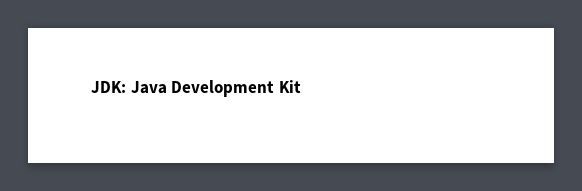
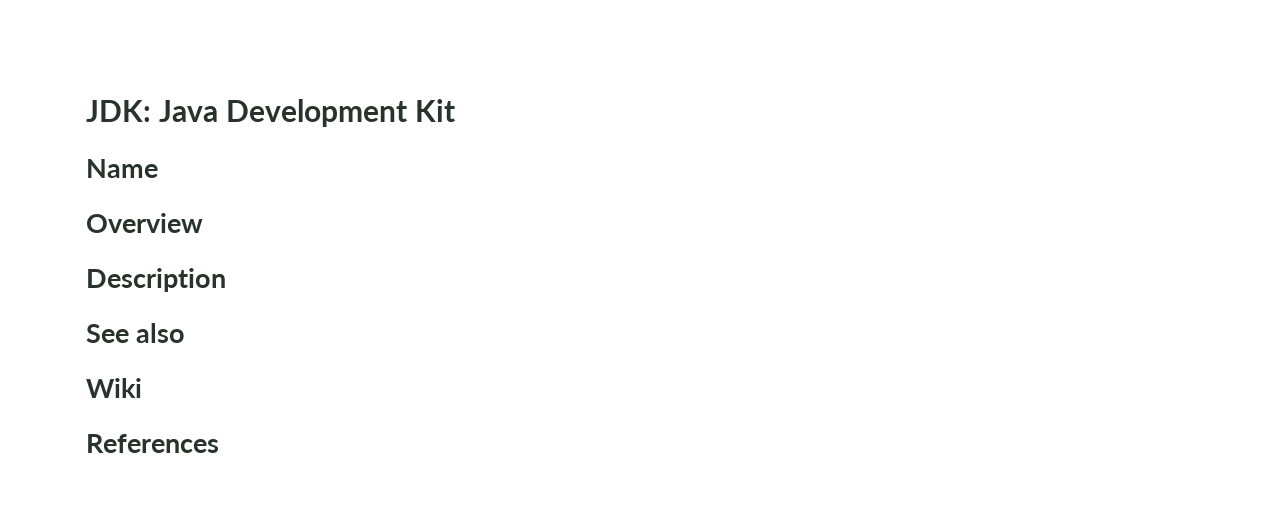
(301, 86) none -> [86,159,158,178] [86,213,203,233] [86,268,226,292] [86,323,186,343] [86,378,142,398] [86,434,219,453] // Name // Overview // Description // See also // Wiki // References

